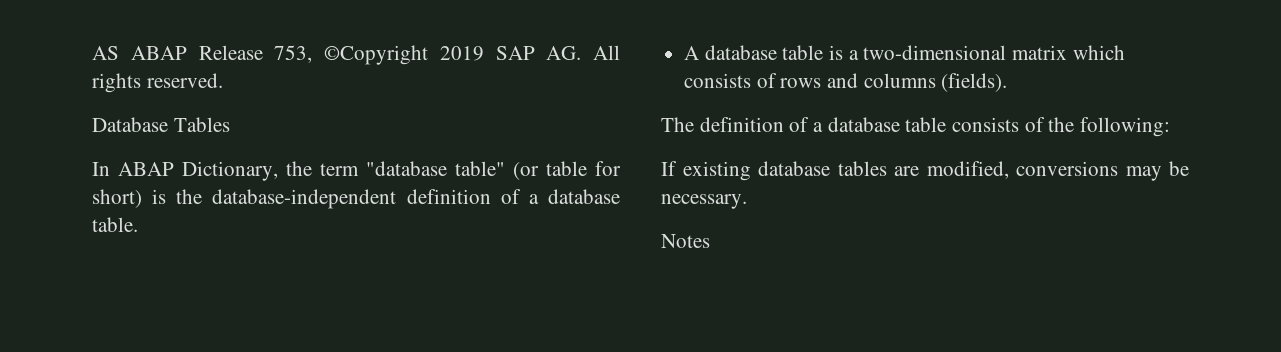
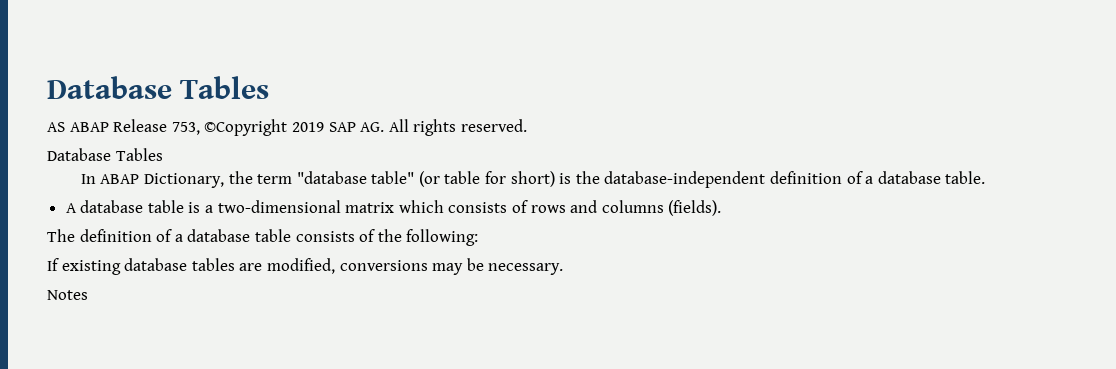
(92, 53) none -> [47,76,270,99] Database Tables //

